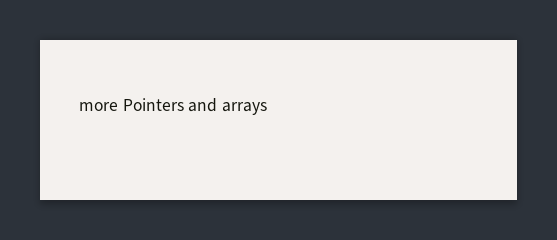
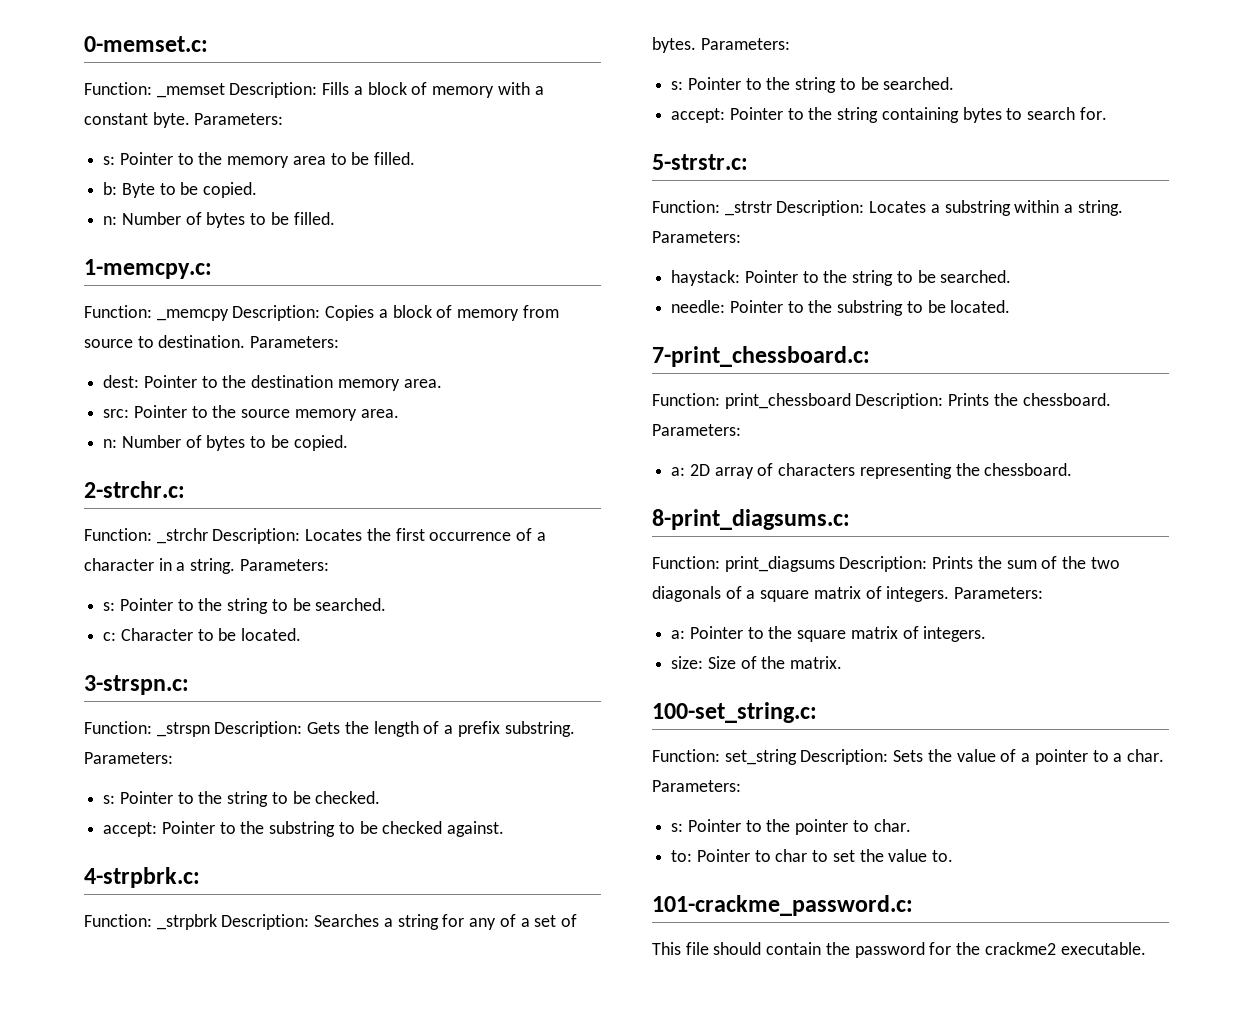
[79,98,268,115] more Pointers and arrays -> [84,36,208,52] [84,82,544,98] [84,112,284,128] [103,152,416,168] [103,182,258,198] [103,212,335,228] [84,259,212,279] [84,305,559,321] [84,335,340,348] [103,375,442,391] [103,405,399,421] [103,435,348,451] [84,481,185,498] [84,528,546,544] [84,558,329,574] [103,598,387,614] [103,628,302,641] [84,675,189,695] [84,721,575,737] [84,752,173,764] [103,791,381,807] [103,821,505,837] [84,867,200,888] [84,914,577,930] [652,37,790,53] [671,77,955,93] [671,107,1107,123] [652,154,748,170] [652,200,1123,216] [652,231,741,243] [671,270,1012,286] [671,300,1011,316] [652,346,870,367] [652,393,1111,409] [652,424,741,436] [671,463,1073,479] [652,509,850,530] [652,556,1120,572] [652,586,1044,602] [671,626,987,642] [671,656,843,669] [652,702,817,723] [652,749,1164,765] [652,780,741,792] [671,819,911,835] [671,849,954,862] [652,895,913,916] [652,942,1146,958] 0-memset.c: // Function: _memset Description: Fills a block of memory with a constant byte. Parameters: // s: Pointer to the memory area to be filled. // b: Byte to be copied. // n: Number of bytes to be filled. // 1-memcpy.c: // Function: _memcpy Description: Copies a block of memory from source to destination. Parameters: // dest: Pointer to the destination memory area. // src: Pointer to the source memory area. // n: Number of bytes to be copied. // 2-strchr.c: // Function: _strchr Description: Locates the first occurrence of a character in a string. Parameters: // s: Pointer to the string to be searched. // c: Character to be located. // 3-strspn.c: // Function: _strspn Description: Gets the length of a prefix substring. Parameters: // s: Pointer to the string to be checked. // accept: Pointer to the substring to be checked against. // 4-strpbrk.c: // Function: _strpbrk Description: Searches a string for any of a set of bytes. Parameters: // s: Pointer to the string to be searched. // accept: Pointer to the string containing bytes to search for. // 5-strstr.c: // Function: _strstr Description: Locates a substring within a string. Parameters: // haystack: Pointer to the string to be searched. // needle: Pointer to the substring to be located. // 7-print_chessboard.c: // Function: print_chessboard Description: Prints the chessboard. Parameters: // a: 2D array of characters representing the chessboard. // 8-print_diagsums.c: // Function: print_diagsums Description: Prints the sum of the two diagonals of a square matrix of integers. Parameters: // a: Pointer to the square matrix of integers. // size: Size of the matrix. // 100-set_string.c: // Function: set_string Description: Sets the value of a pointer to a char. Parameters: // s: Pointer to the pointer to char. // to: Pointer to char to set the value to. // 101-crackme_password.c: // This file should contain the password for the crackme2 executable.

